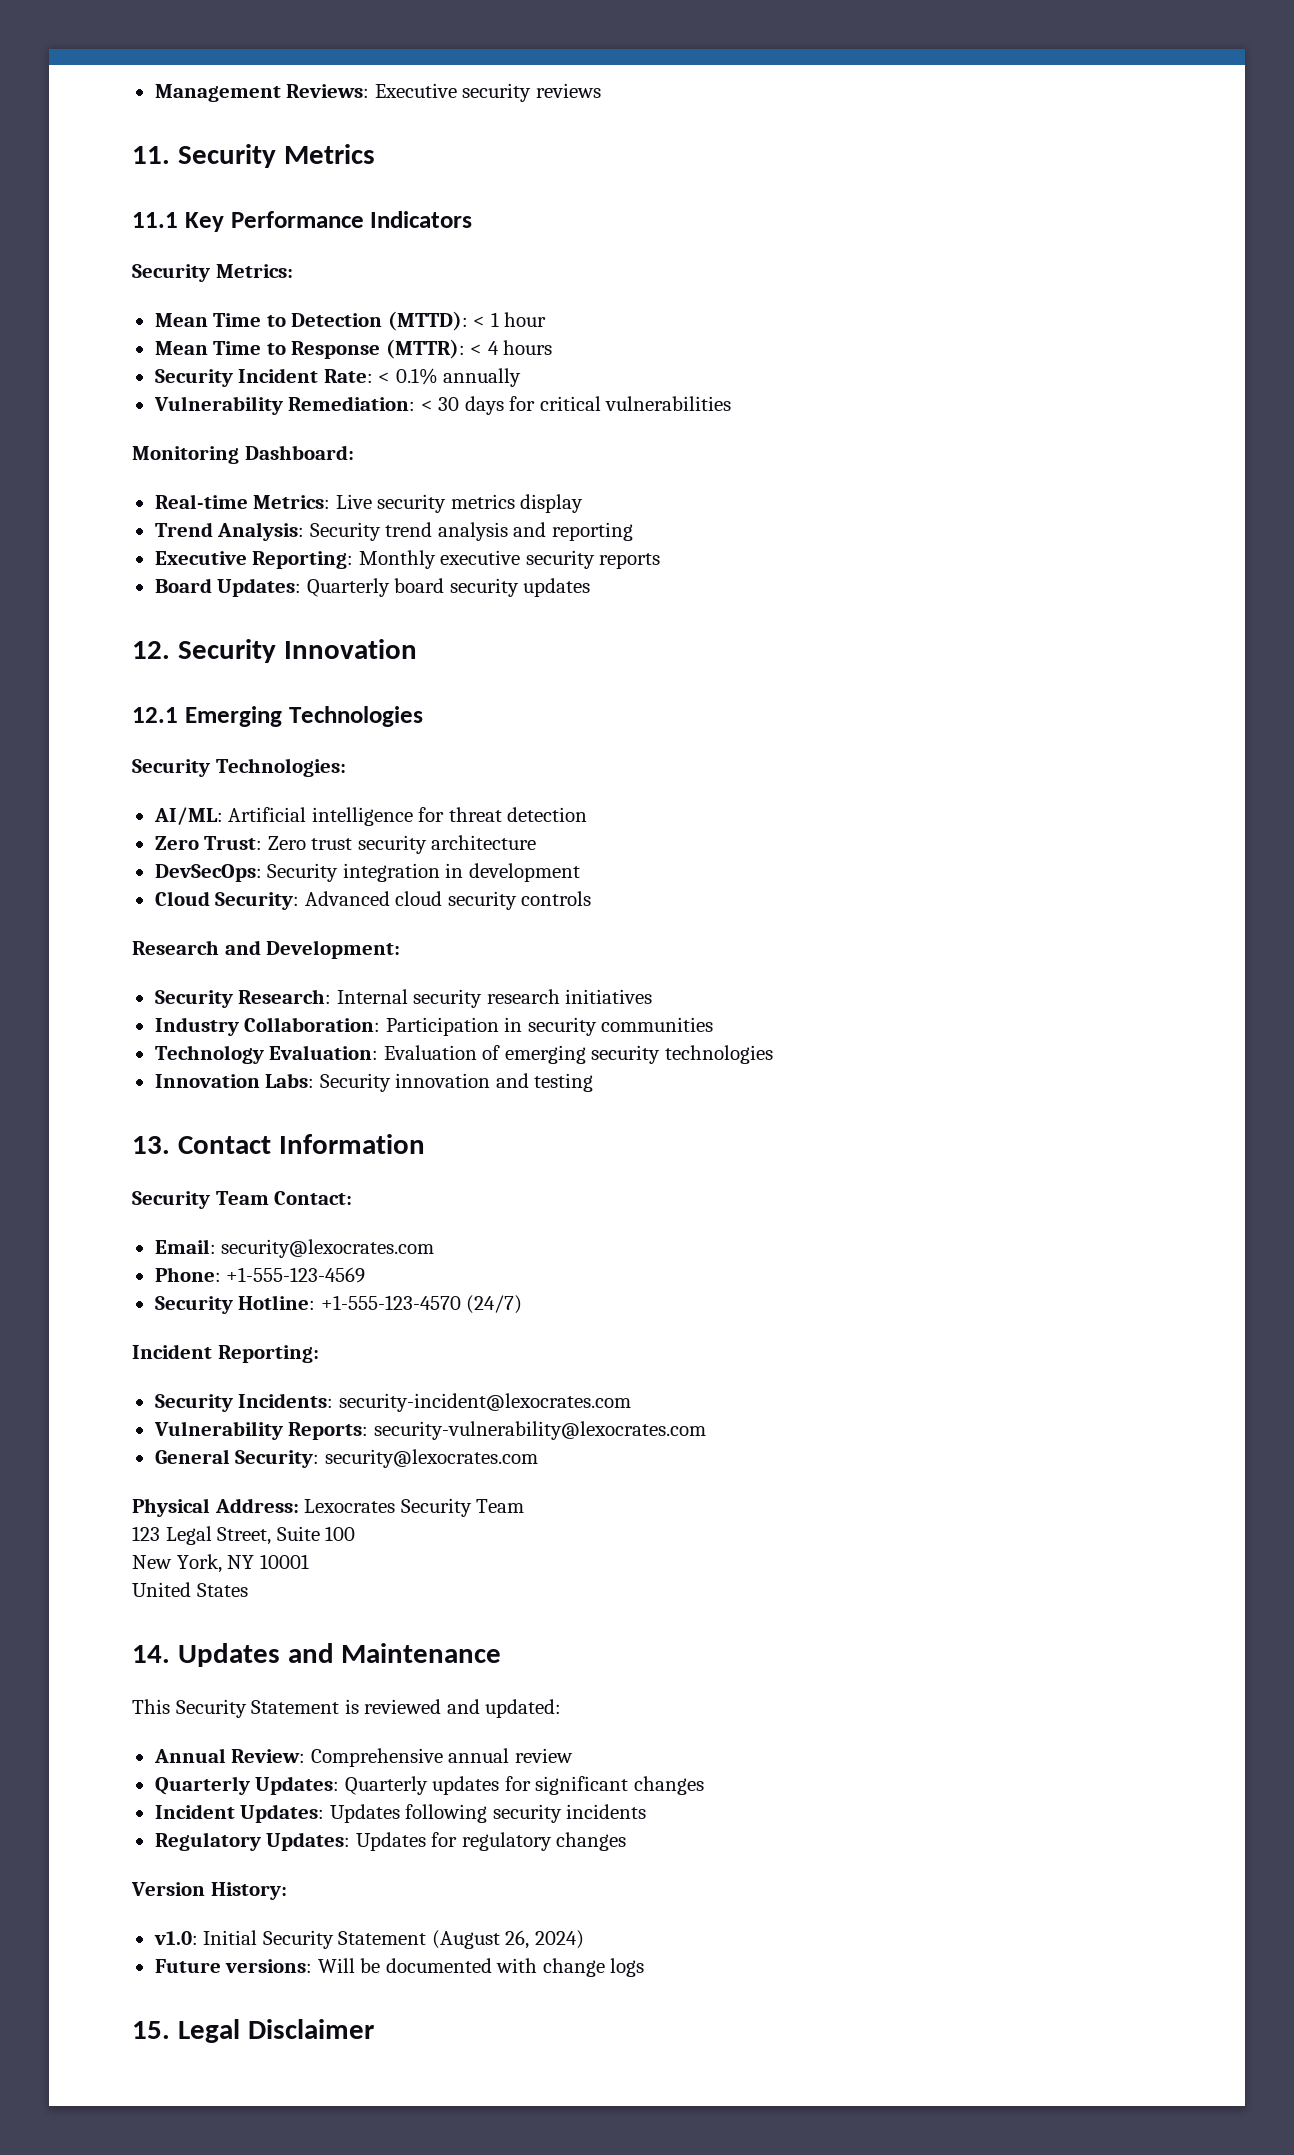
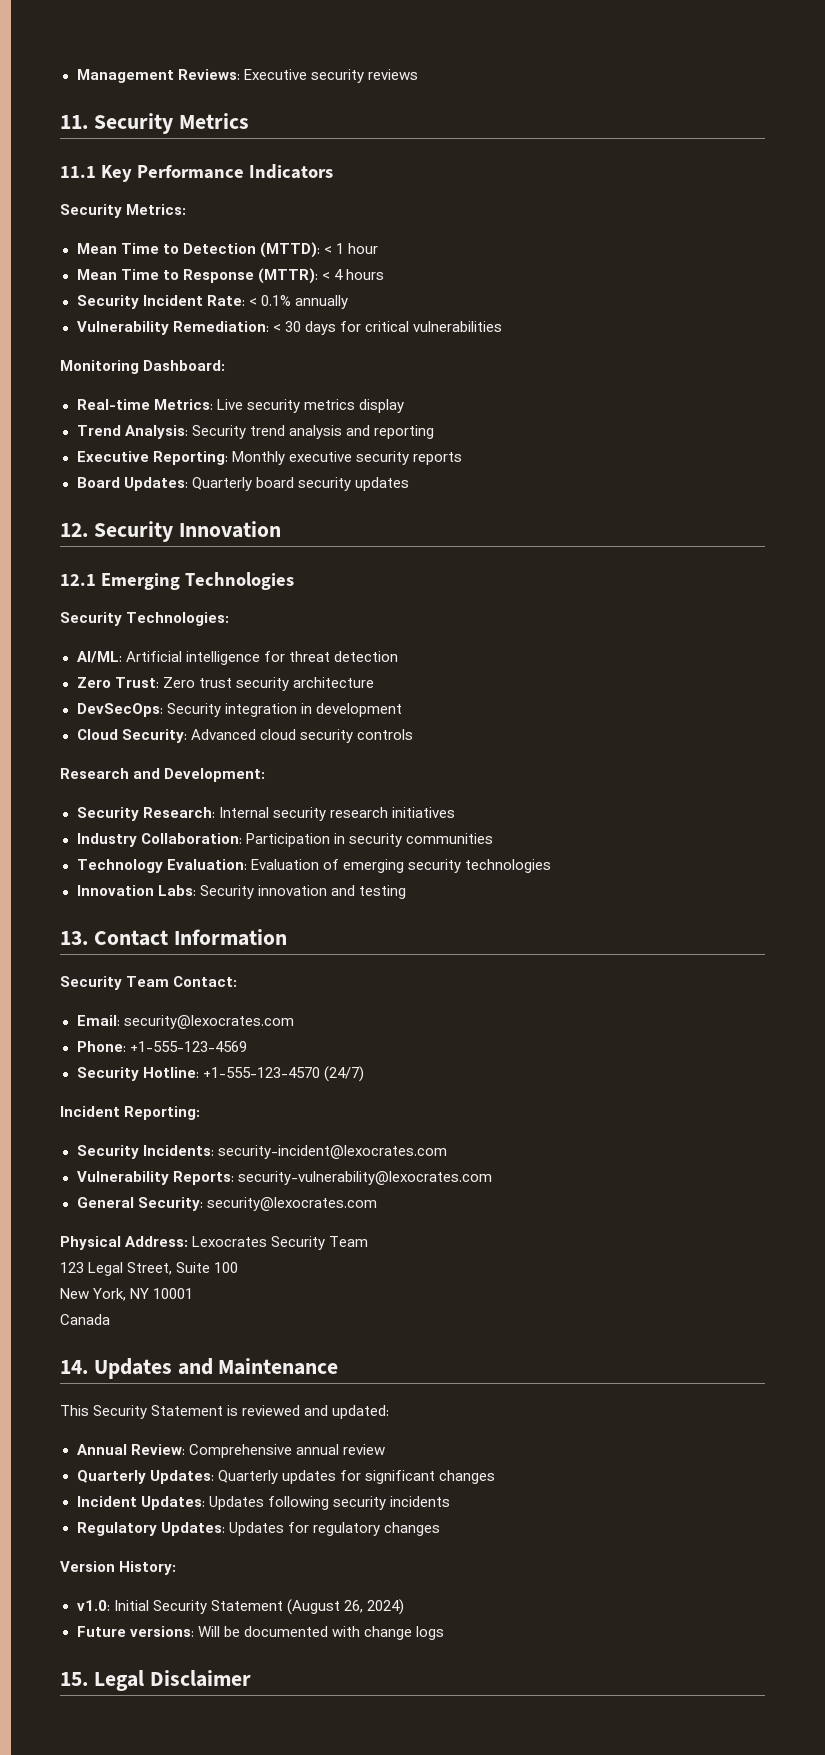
[132,1582,248,1597] United States -> [60,1314,110,1325] Canada

